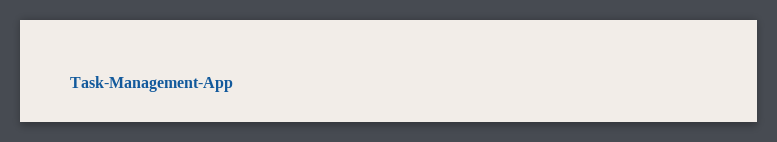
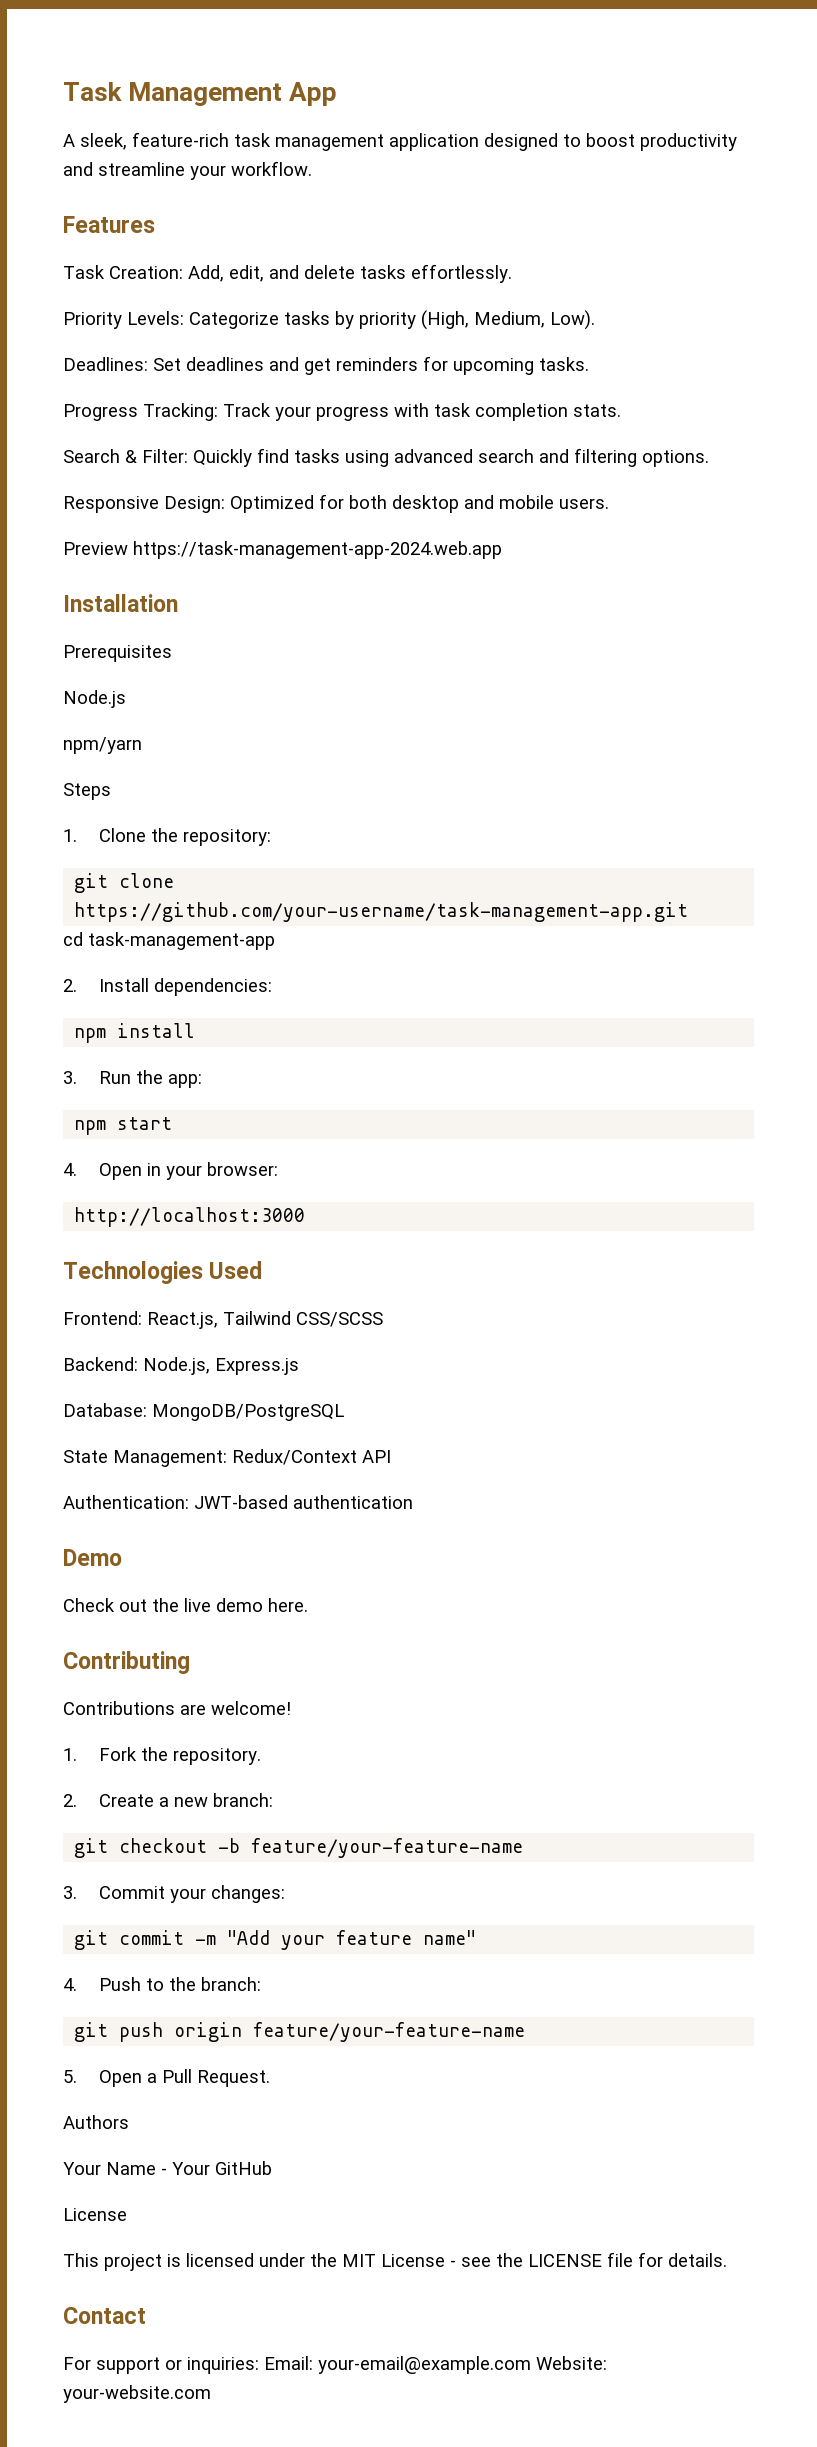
[70,76,233,92] Task-Management-App -> [63,82,338,106] [63,132,737,151] [63,161,312,180] [63,216,155,233] [63,264,512,283] [63,310,595,330] [63,356,589,375] [63,403,621,421] [63,448,709,467] [63,494,609,513] [63,541,502,559] [63,594,178,612] [63,645,172,662] [63,690,126,708] [63,737,142,754] [63,783,111,800] [63,828,271,846] [74,873,175,893] [74,902,689,922] [63,932,275,950] [63,978,272,996] [74,1023,196,1043] [63,1070,202,1088] [74,1117,173,1135] [63,1162,278,1180] [74,1207,306,1227] [63,1261,263,1284] [63,1311,383,1329] [63,1357,299,1375] [63,1403,344,1421] [63,1449,391,1467] [63,1495,413,1509] [63,1549,122,1566] [63,1598,308,1612] [63,1651,190,1674] [63,1701,291,1715] [63,1747,261,1765] [63,1793,273,1807] [74,1838,524,1858] [63,1885,285,1903] [74,1930,477,1950] [63,1977,261,1991] [74,2022,526,2042] [63,2069,270,2087] [63,2115,129,2129] [63,2161,272,2175] [63,2208,127,2221] [63,2252,727,2271] [63,2307,146,2324] [63,2356,607,2374] [63,2385,211,2403] Task Management App // A sleek, feature-rich task management application designed to boost productivity and streamline your workflow. // Features // Task Creation: Add, edit, and delete tasks effortlessly. // Priority Levels: Categorize tasks by priority (High, Medium, Low). // Deadlines: Set deadlines and get reminders for upcoming tasks. // Progress Tracking: Track your progress with task completion stats. // Search & Filter: Quickly find tasks using advanced search and filtering options. // Responsive Design: Optimized for both desktop and mobile users. // Preview https://task-management-app-2024.web.app // Installation // Prerequisites // Node.js // npm/yarn // Steps // 1. Clone the repository: // git clone https://github.com/your-username/task-management-app.git // cd task-management-app // 2. Install dependencies: // npm install // 3. Run the app: // npm start // 4. Open in your browser: // http://localhost:3000 // Technologies Used // Frontend: React.js, Tailwind CSS/SCSS // Backend: Node.js, Express.js // Database: MongoDB/PostgreSQL // State Management: Redux/Context API // Authentication: JWT-based authentication // Demo // Check out the live demo here. // Contributing // Contributions are welcome! // 1. Fork the repository. // 2. Create a new branch: // git checkout -b feature/your-feature-name // 3. Commit your changes: // git commit -m "Add your feature name" // 4. Push to the branch: // git push origin feature/your-feature-name // 5. Open a Pull Request. // Authors // Your Name - Your GitHub // License // This project is licensed under the MIT License - see the LICENSE file for details. // Contact // For support or inquiries: Email: your-email@example.com Website: your-website.com

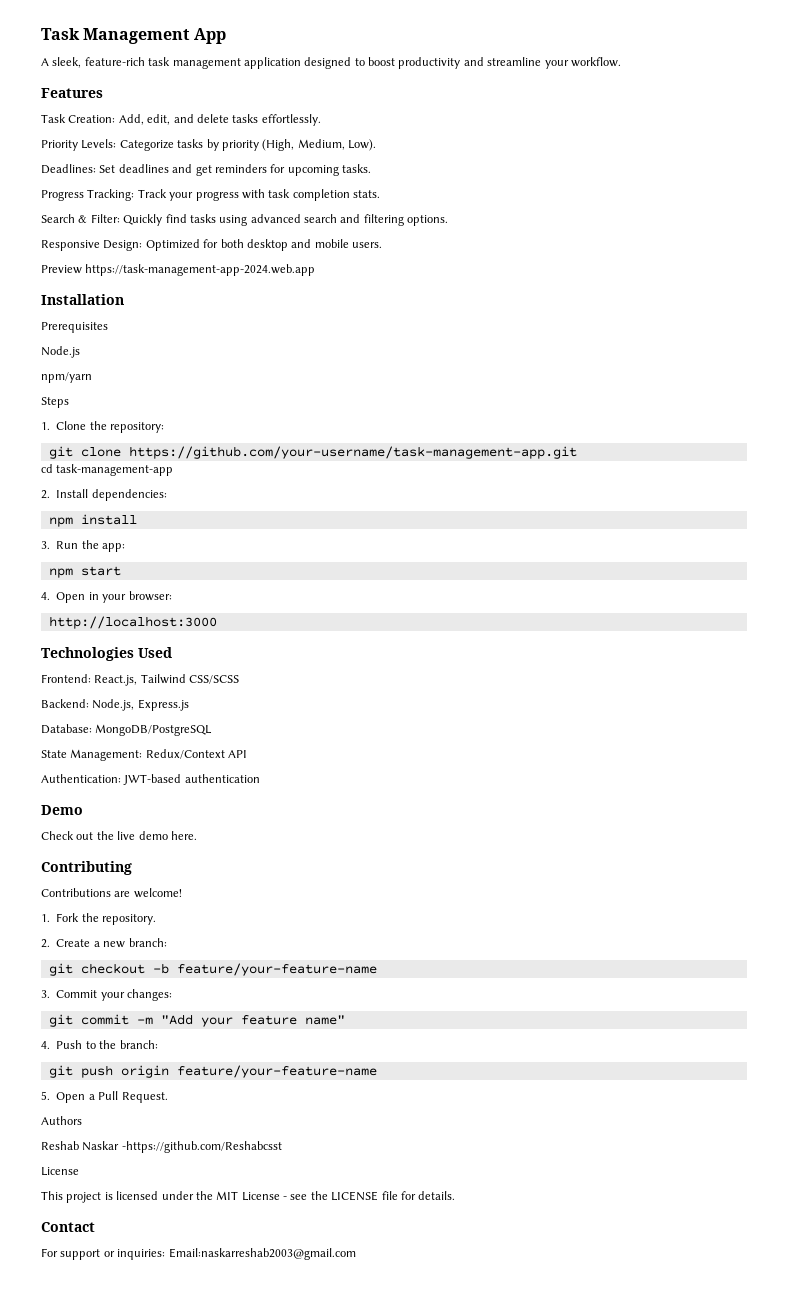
[63,2161,272,2175] Your Name - Your GitHub -> [41,1141,282,1153] Reshab Naskar -https://github.com/Reshabcsst
[264,2356,607,2374] [63,2385,211,2403] Email: your-email@example.com Website: your-website.com -> [168,1248,356,1260] Email:naskarreshab2003@gmail.com

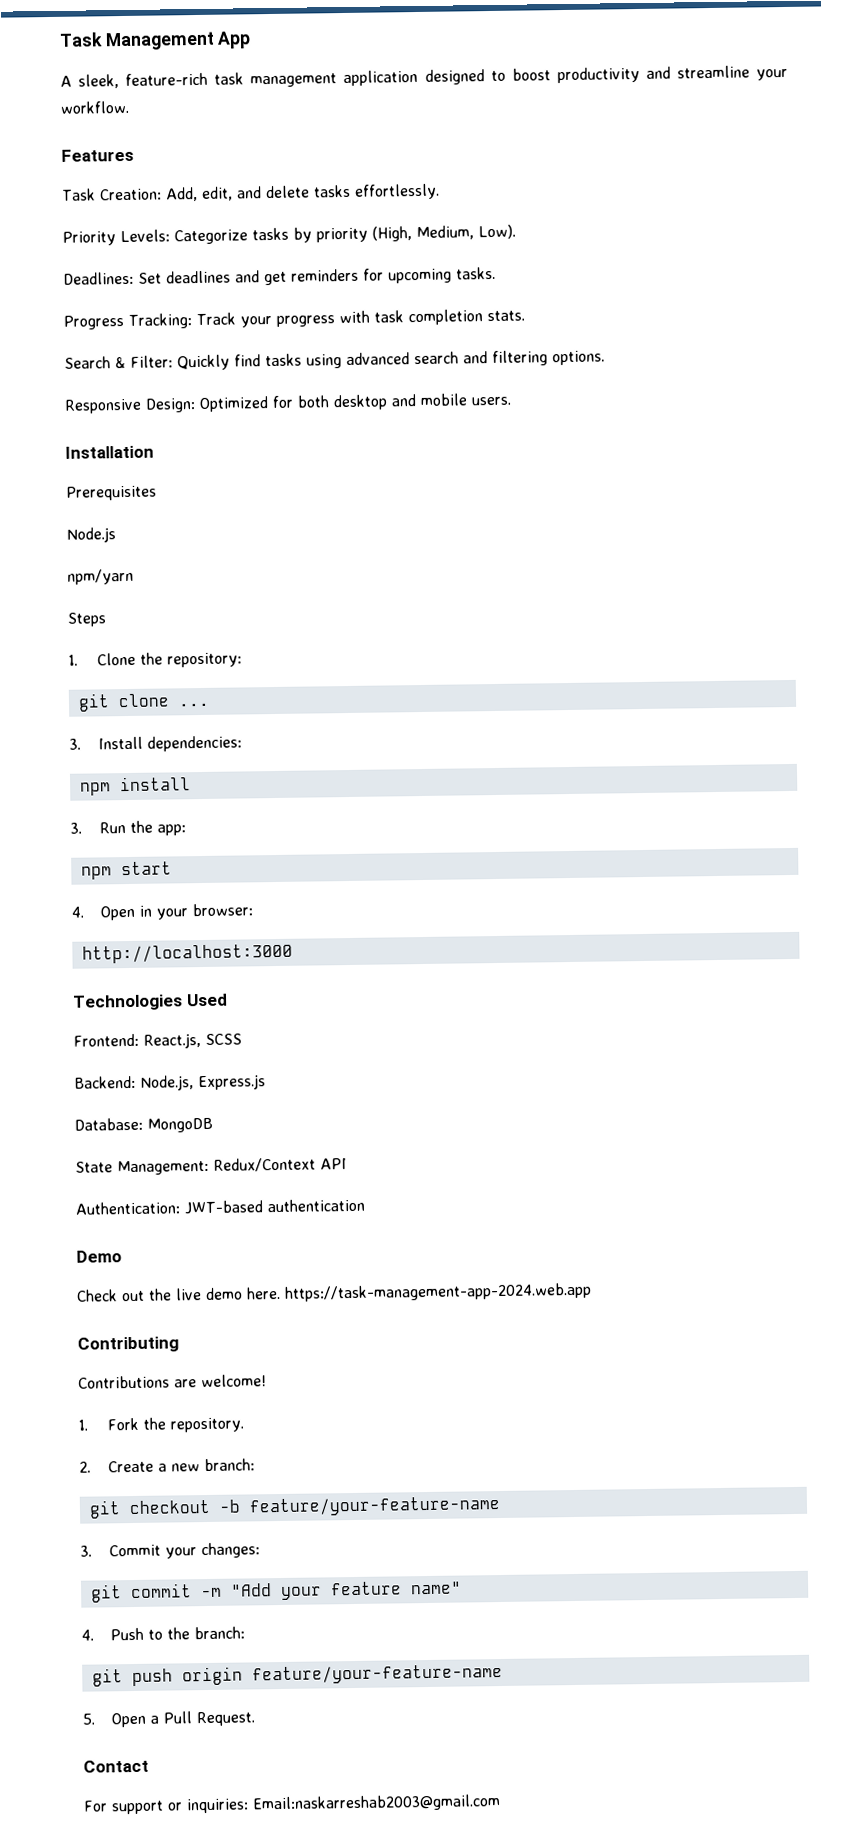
[41,264,316,276] // Preview https://task-management-app-2024.web.app -> (511, 401) none
[128,446,577,459] [41,464,174,476] [41,490,50,499] https://github.com/your-username/task-management-app.git // cd task-management-app // 2. -> [178,702,210,707] [69,738,81,750] ... // 3.
[140,674,240,684] Tailwind CSS/SCSS -> [205,1033,242,1045] SCSS
[95,724,213,736] MongoDB/PostgreSQL -> [147,1117,213,1133] MongoDB
(197, 835) none -> [284,1282,592,1302] https://task-management-app-2024.web.app
[41,1116,82,1125] [41,1141,282,1153] [41,1167,79,1176] [41,1191,456,1203] // Authors // Reshab Naskar -https://github.com/Reshabcsst // License // This project is licensed under the MIT License - see the LICENSE file for details. -> (256, 1719) none

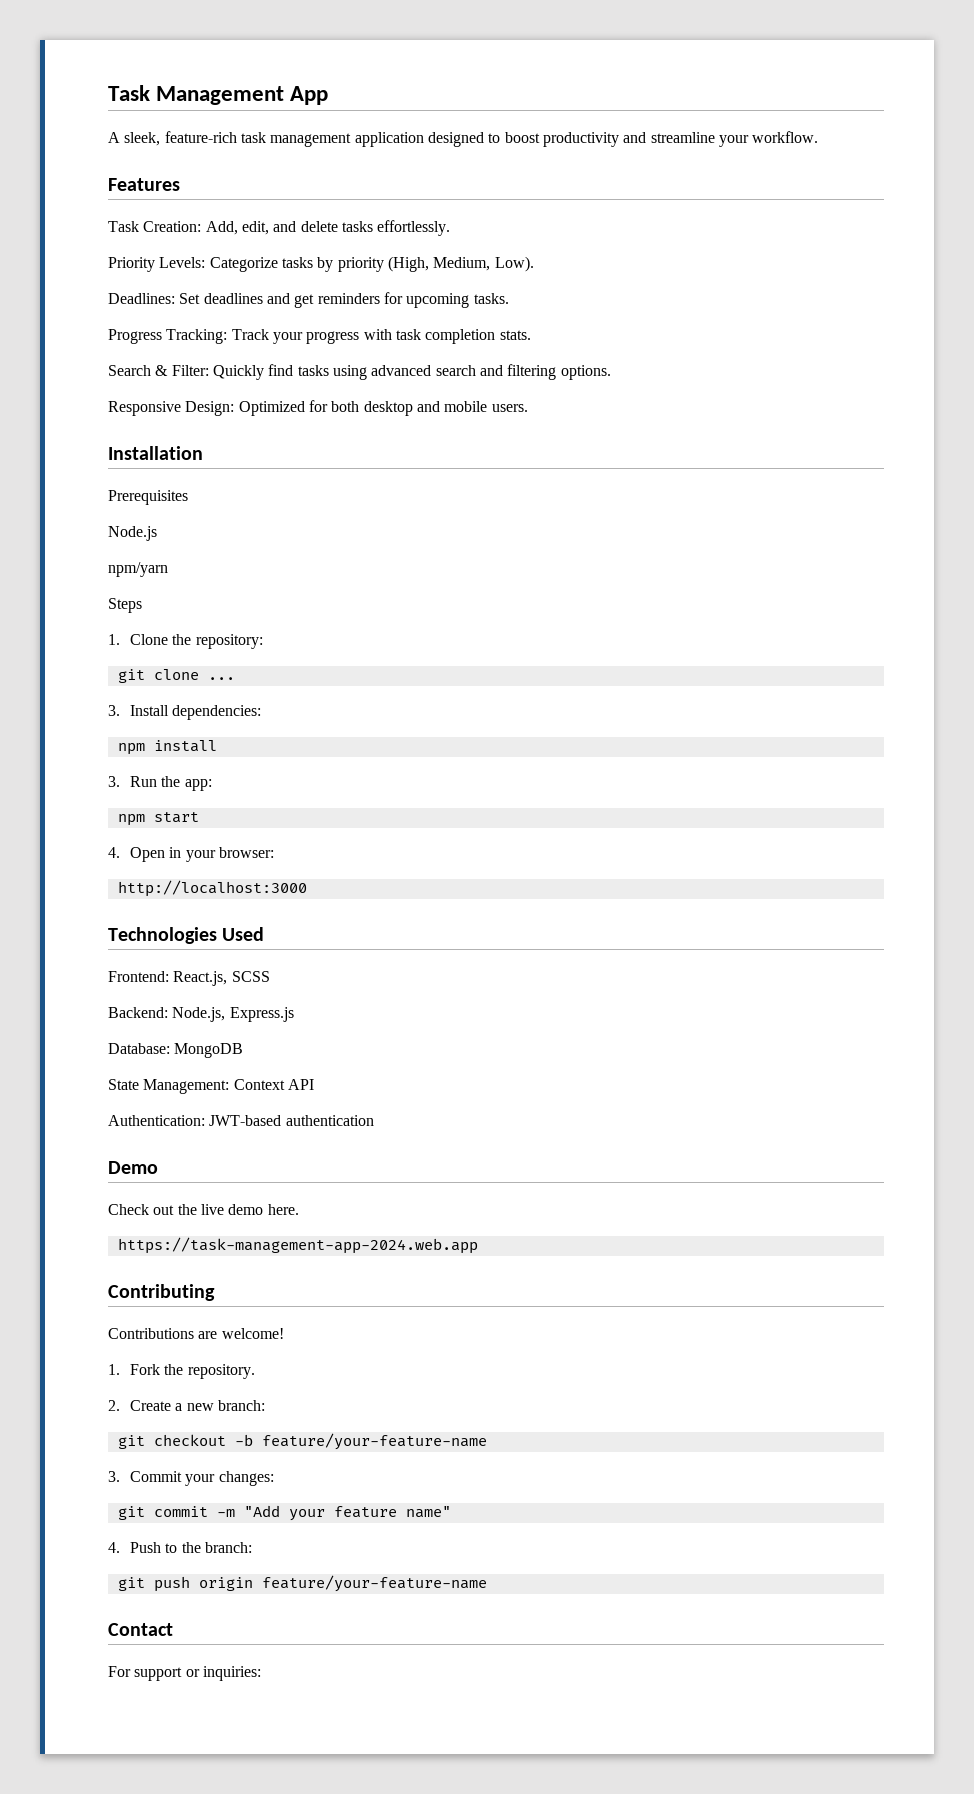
[213,1157,316,1172] Redux/Context -> [233,1079,285,1090] Context
(281, 1293) none -> (299, 1209) //
[82,1711,256,1728] // 5. Open a Pull Request. -> (487, 1583) none
[252,1794,501,1813] Email:naskarreshab2003@gmail.com -> (261, 1673) none

